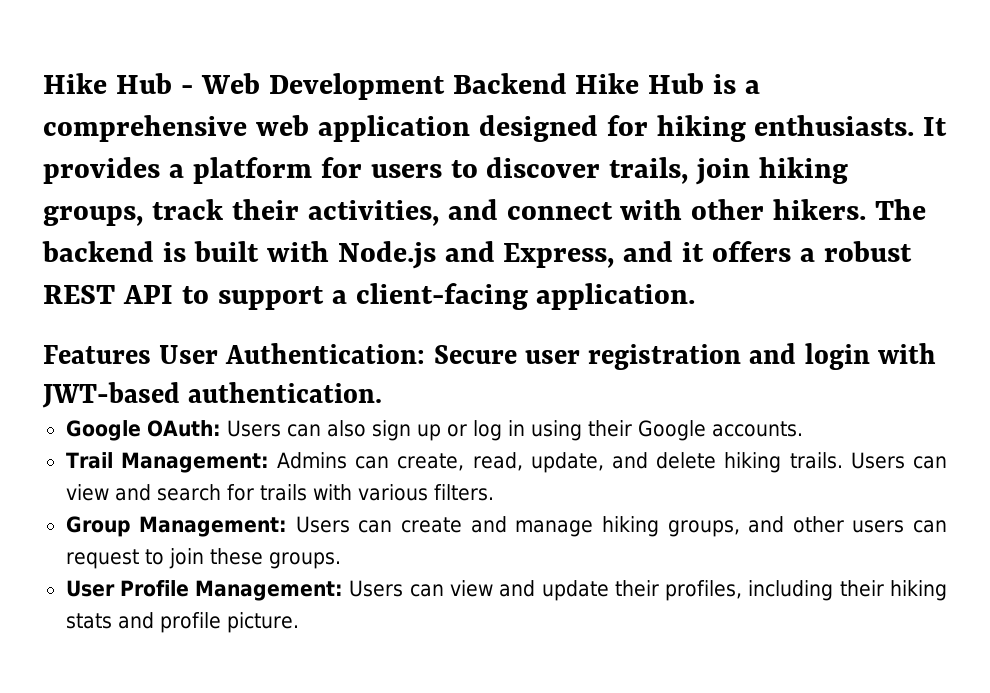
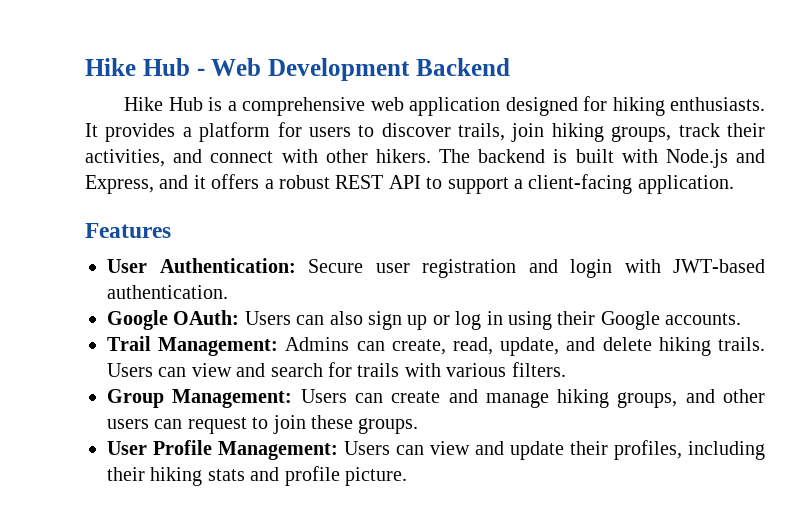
(567, 83) none -> (510, 67) //
(151, 354) none -> (171, 230) //

